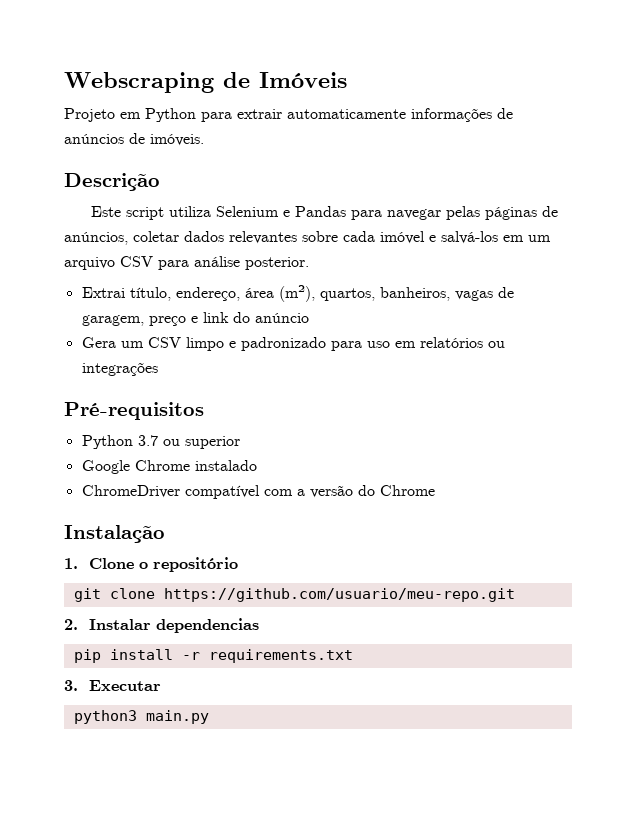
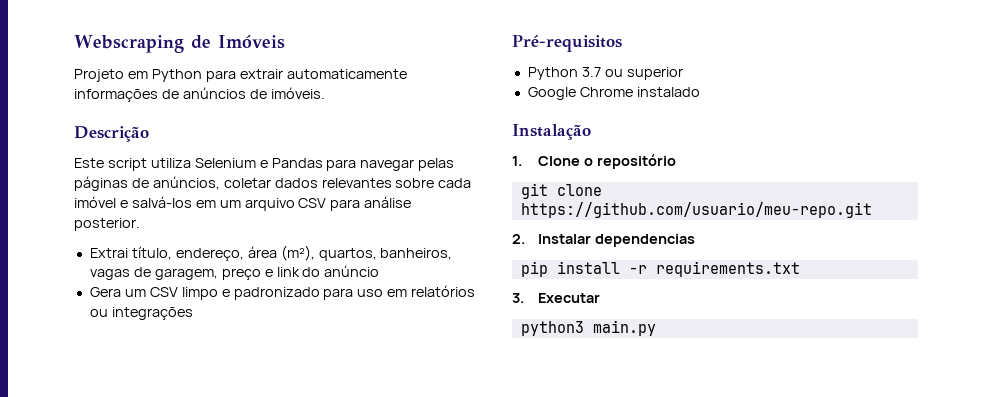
[81,485,435,499] // ChromeDriver compatível com a versão do Chrome -> (700, 92) none

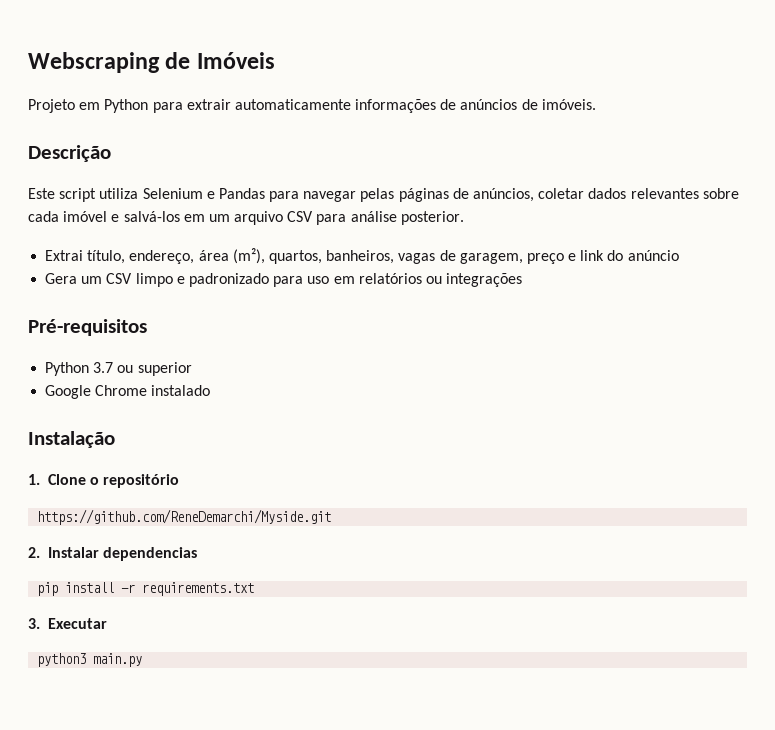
[520,183,602,199] [520,202,872,218] git clone https://github.com/usuario/meu-repo.git -> [37,509,332,525] https://github.com/ReneDemarchi/Myside.git

